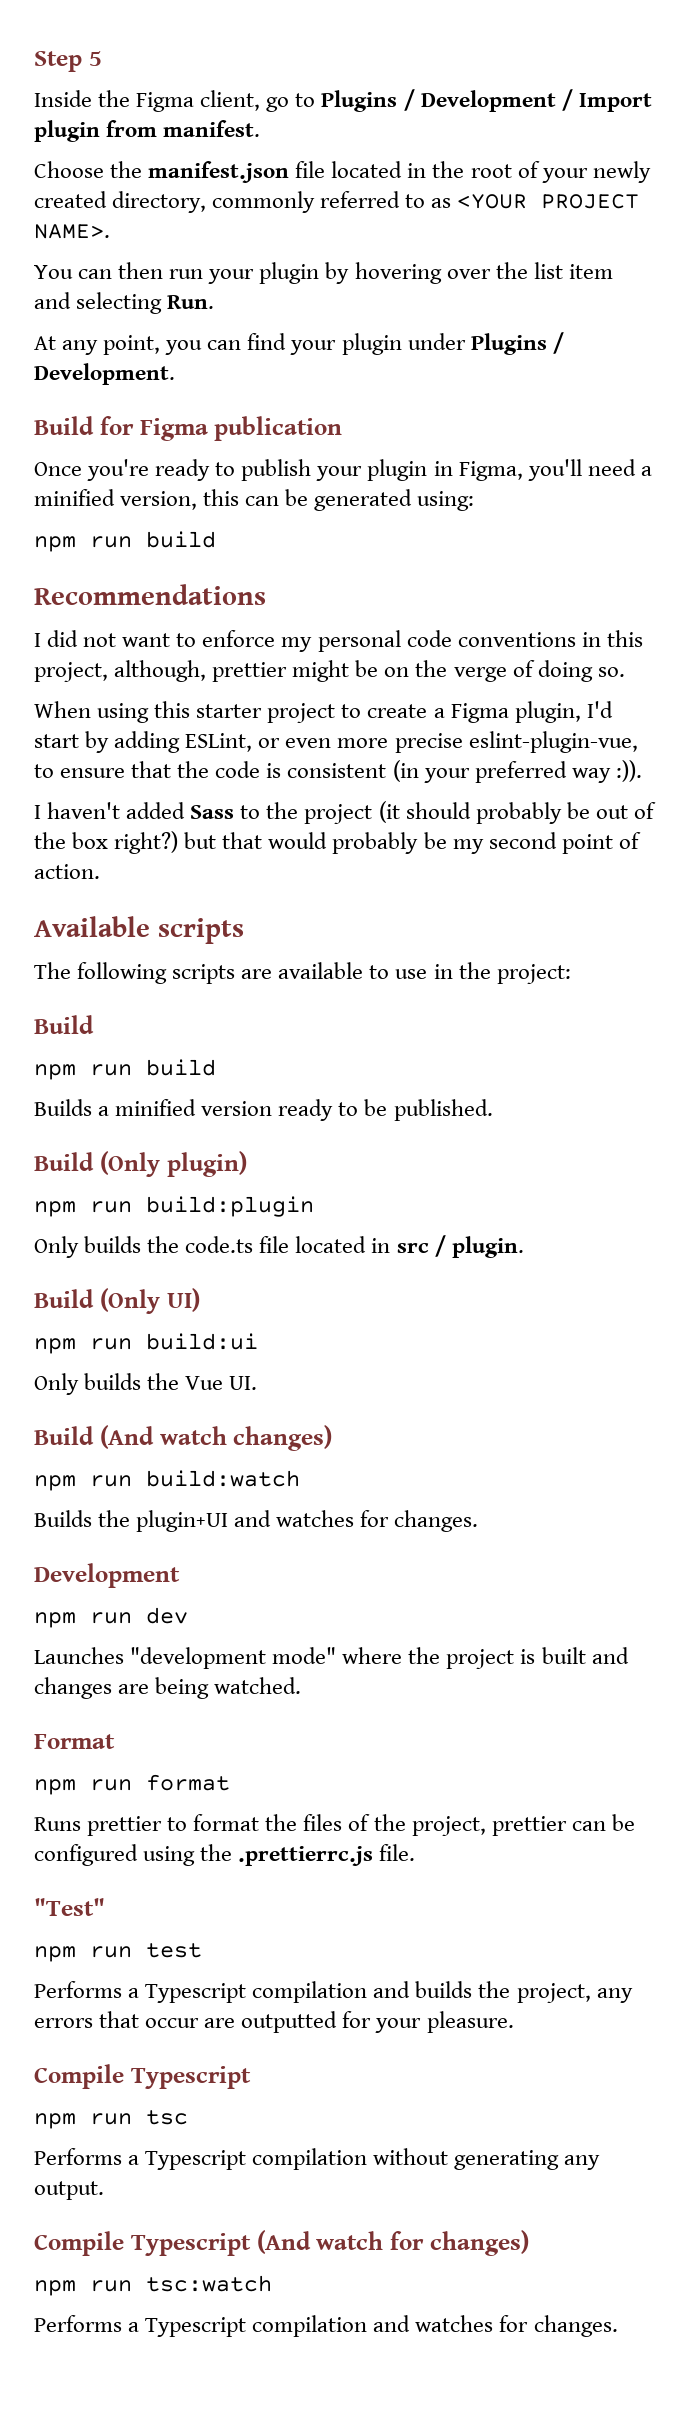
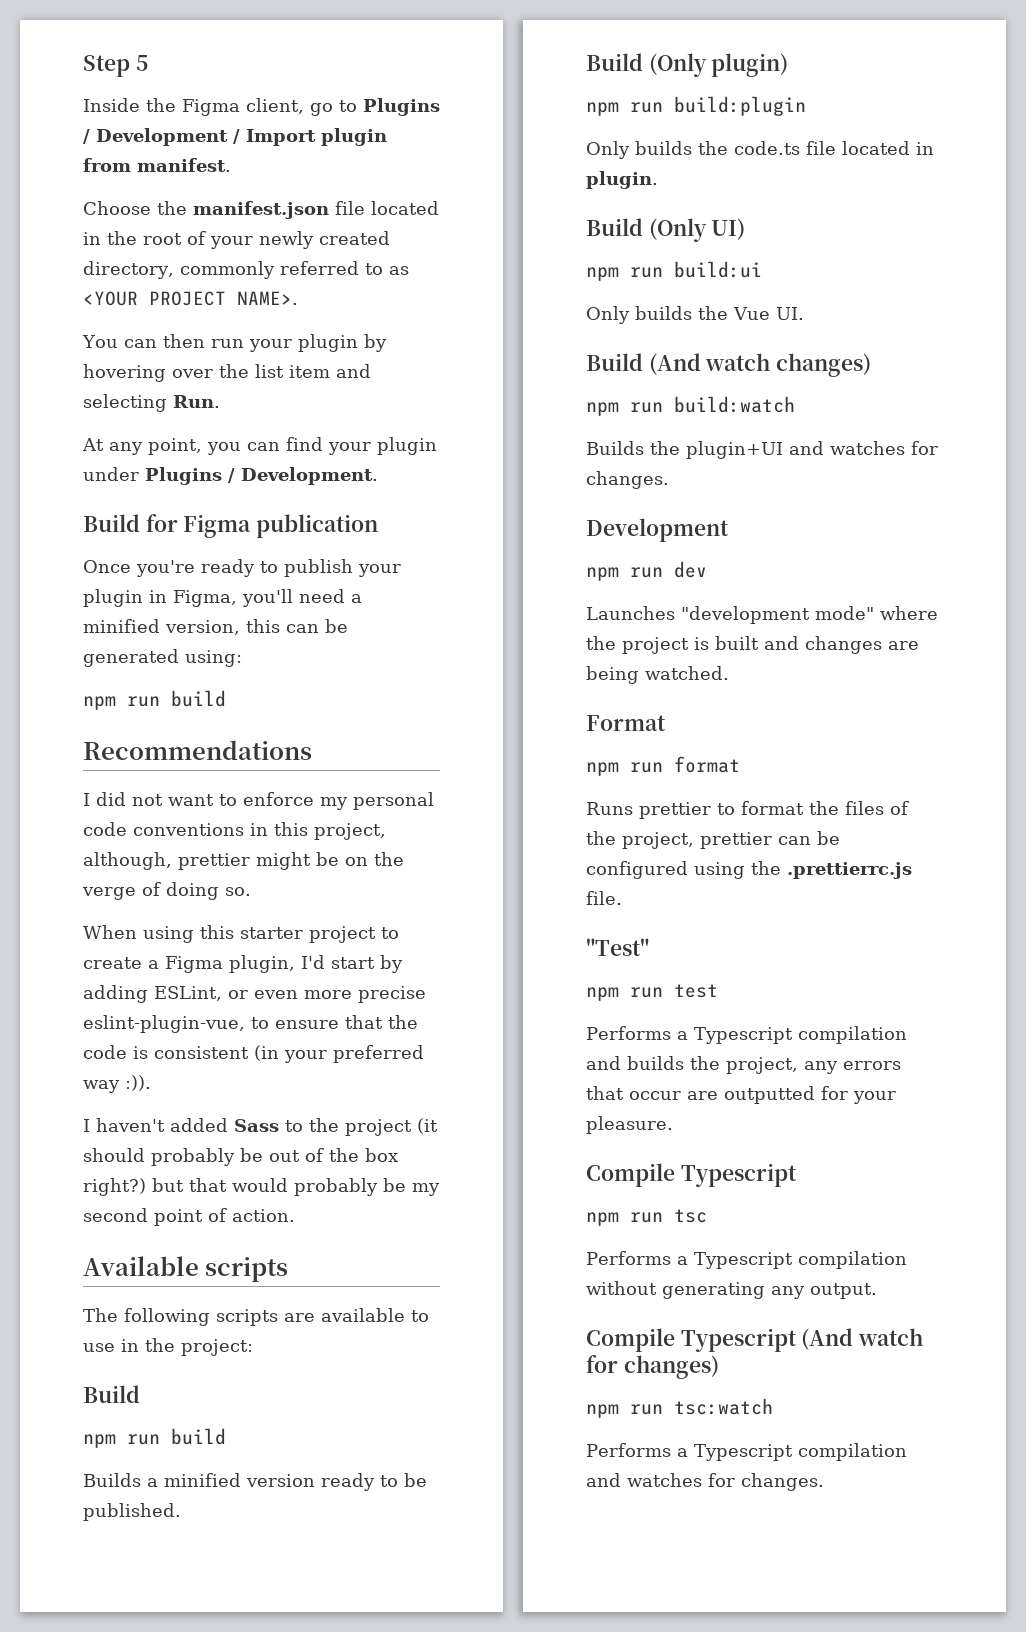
[396,1235,446,1257] src / -> (934, 148) none

